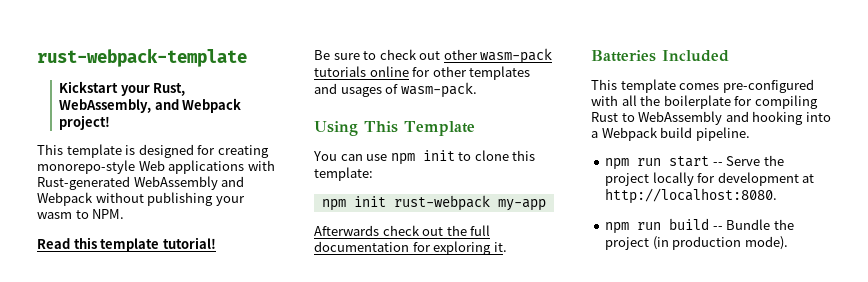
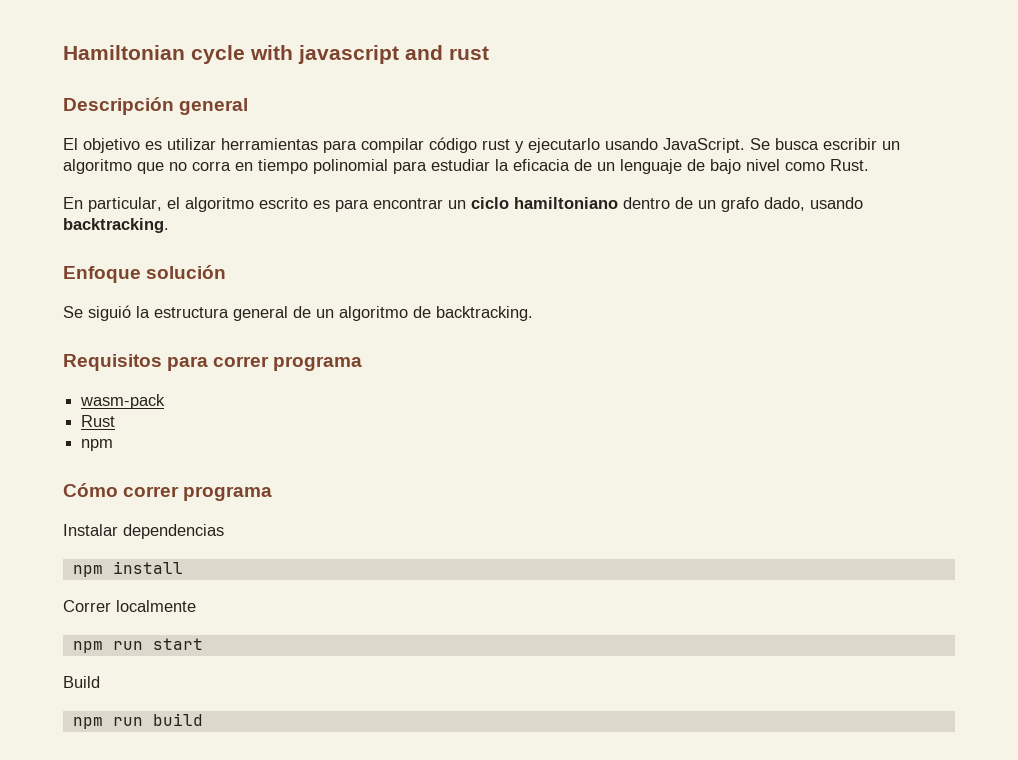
[37,48,247,67] [59,81,186,96] [59,98,242,113] [59,115,111,130] [37,144,269,158] [37,160,275,174] [37,176,245,190] [37,192,245,206] [37,209,125,219] [37,237,216,252] [314,48,553,64] [314,66,531,80] [314,82,477,98] [314,121,475,136] [313,150,536,165] [314,167,373,181] [321,195,546,211] [314,225,491,236] [314,241,507,255] [591,50,729,62] [591,79,814,93] [591,95,818,109] [591,111,831,125] [591,127,750,141] [605,155,784,170] [605,172,815,186] [605,188,778,204] [605,218,794,234] [605,236,788,250] rust-webpack-template // Kickstart your Rust, WebAssembly, and Webpack project! // This template is designed for creating monorepo-style Web applications with Rust-generated WebAssembly and Webpack without publishing your wasm to NPM. // Read this template tutorial! // Be sure to check out other wasm-pack tutorials online for other templates and usages of wasm-pack. // Using This Template // You can use npm init to clone this template: // npm init rust-webpack my-app // Afterwards check out the full documentation for exploring it. // Batteries Included // This template comes pre-configured with all the boilerplate for compiling Rust to WebAssembly and hooking into a Webpack build pipeline. // npm run start -- Serve the project locally for development at http://localhost:8080. // npm run build -- Bundle the project (in production mode). -> [63,45,489,64] [63,97,249,115] [63,137,900,153] [63,159,869,174] [63,197,863,212] [63,218,169,233] [63,265,227,283] [63,305,533,321] [63,354,363,371] [80,394,166,409] [81,415,116,427] [81,439,114,451] [63,483,273,501] [63,524,224,539] [72,561,183,577] [63,600,196,612] [72,638,203,653] [63,676,100,688] [72,713,203,729] Hamiltonian cycle with javascript and rust // Descripción general // El objetivo es utilizar herramientas para compilar código rust y ejecutarlo usando JavaScript. Se busca escribir un algoritmo que no corra en tiempo polinomial para estudiar la eficacia de un lenguaje de bajo nivel como Rust. // En particular, el algoritmo escrito es para encontrar un ciclo hamiltoniano dentro de un grafo dado, usando backtracking. // Enfoque solución // Se siguió la estructura general de un algoritmo de backtracking. // Requisitos para correr programa // wasm-pack // Rust // npm // Cómo correr programa // Instalar dependencias // npm install // Correr localmente // npm run start // Build // npm run build

